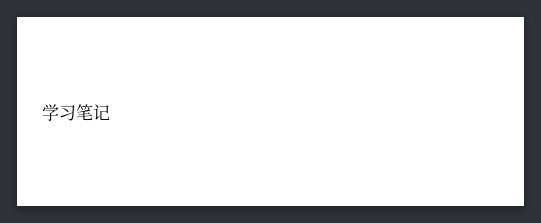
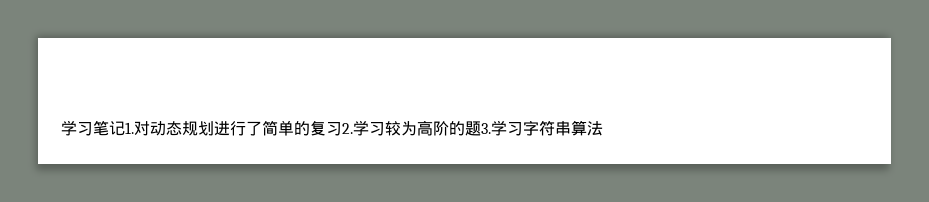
(110, 112) none -> [125,120,603,136] 1.对动态规划进行了简单的复习2.学习较为高阶的题3.学习字符串算法

